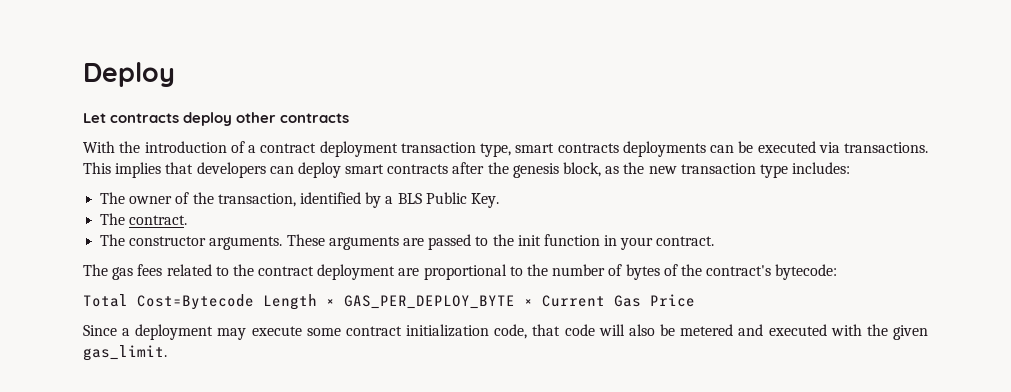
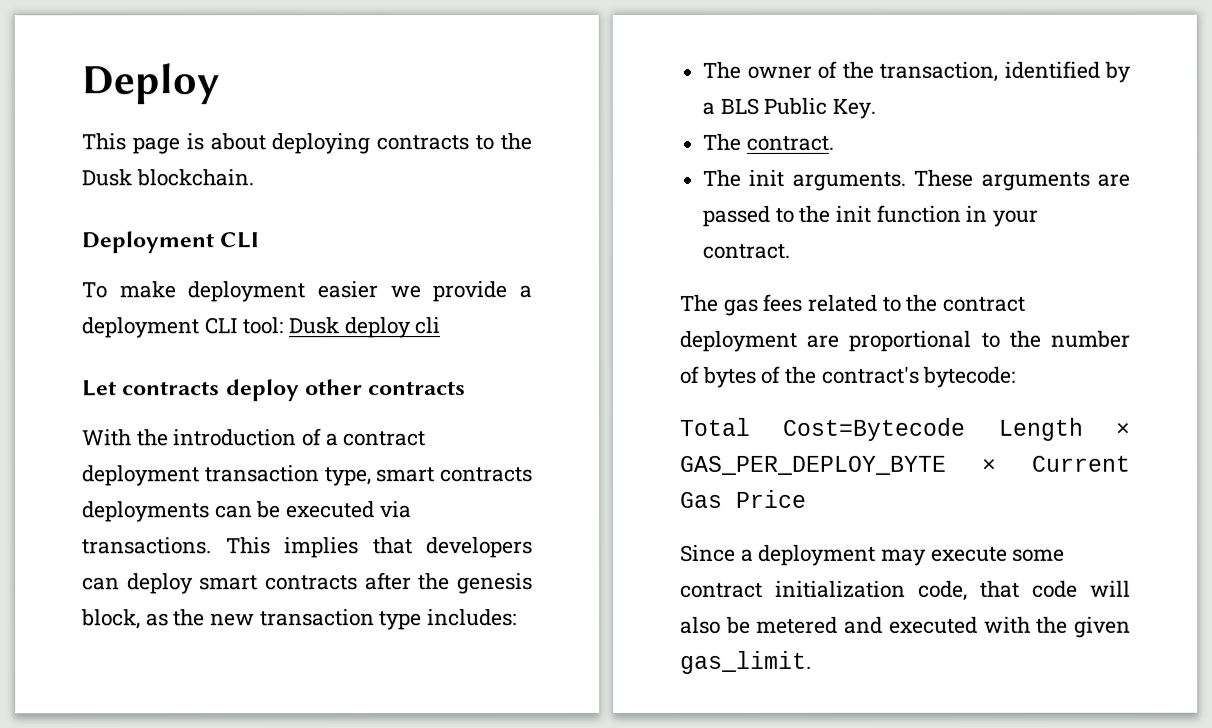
(175, 74) none -> [81,133,532,155] [81,169,254,187] [81,231,260,254] [81,281,532,303] [81,317,441,339] // This page is about deploying contracts to the Dusk blockchain. // Deployment CLI // To make deployment easier we provide a deployment CLI tool: Dusk deploy cli
[129,236,207,246] constructor -> [748,169,785,187] init

